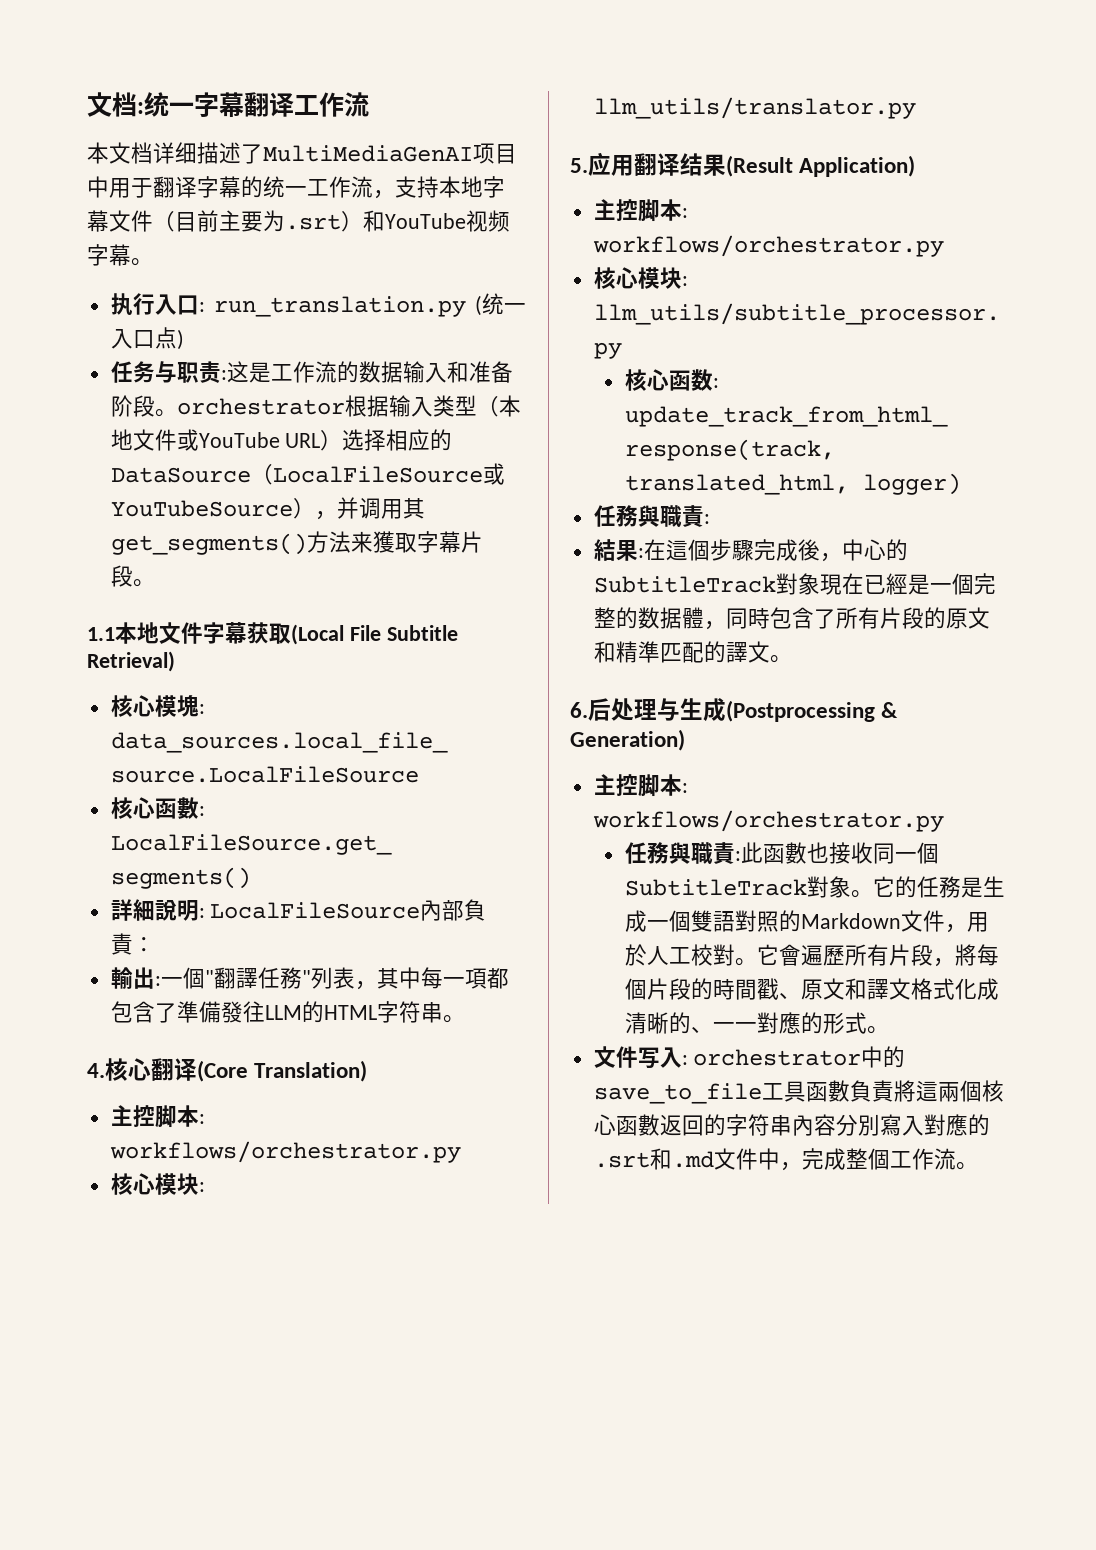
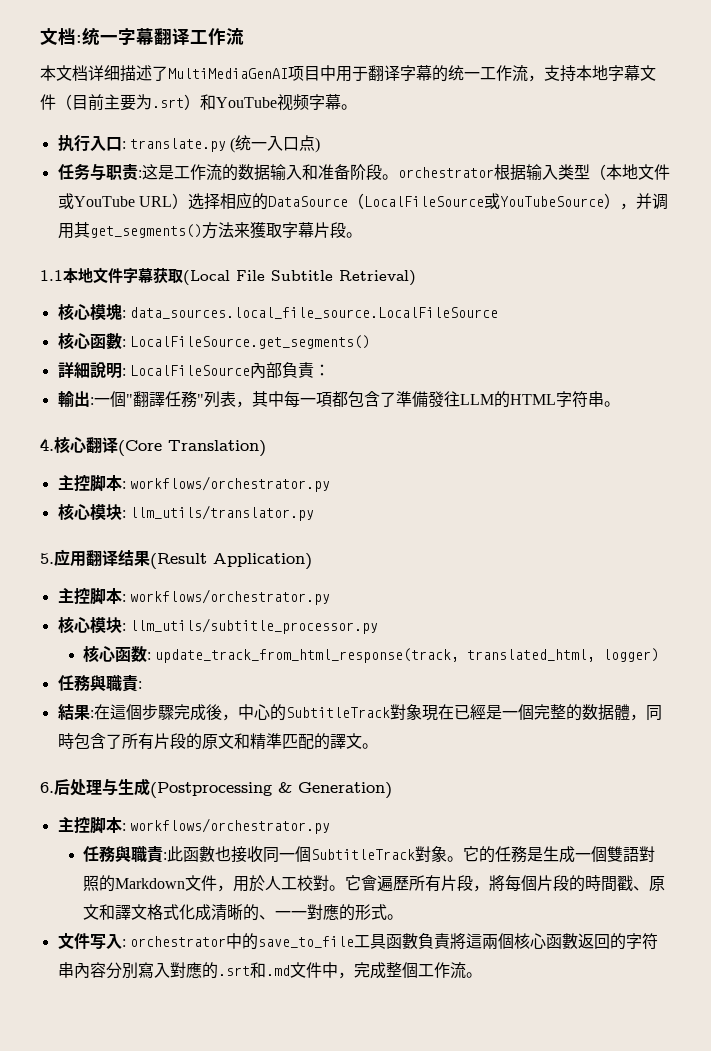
[213,296,466,317] run_translation.py -> [129,138,226,152] translate.py

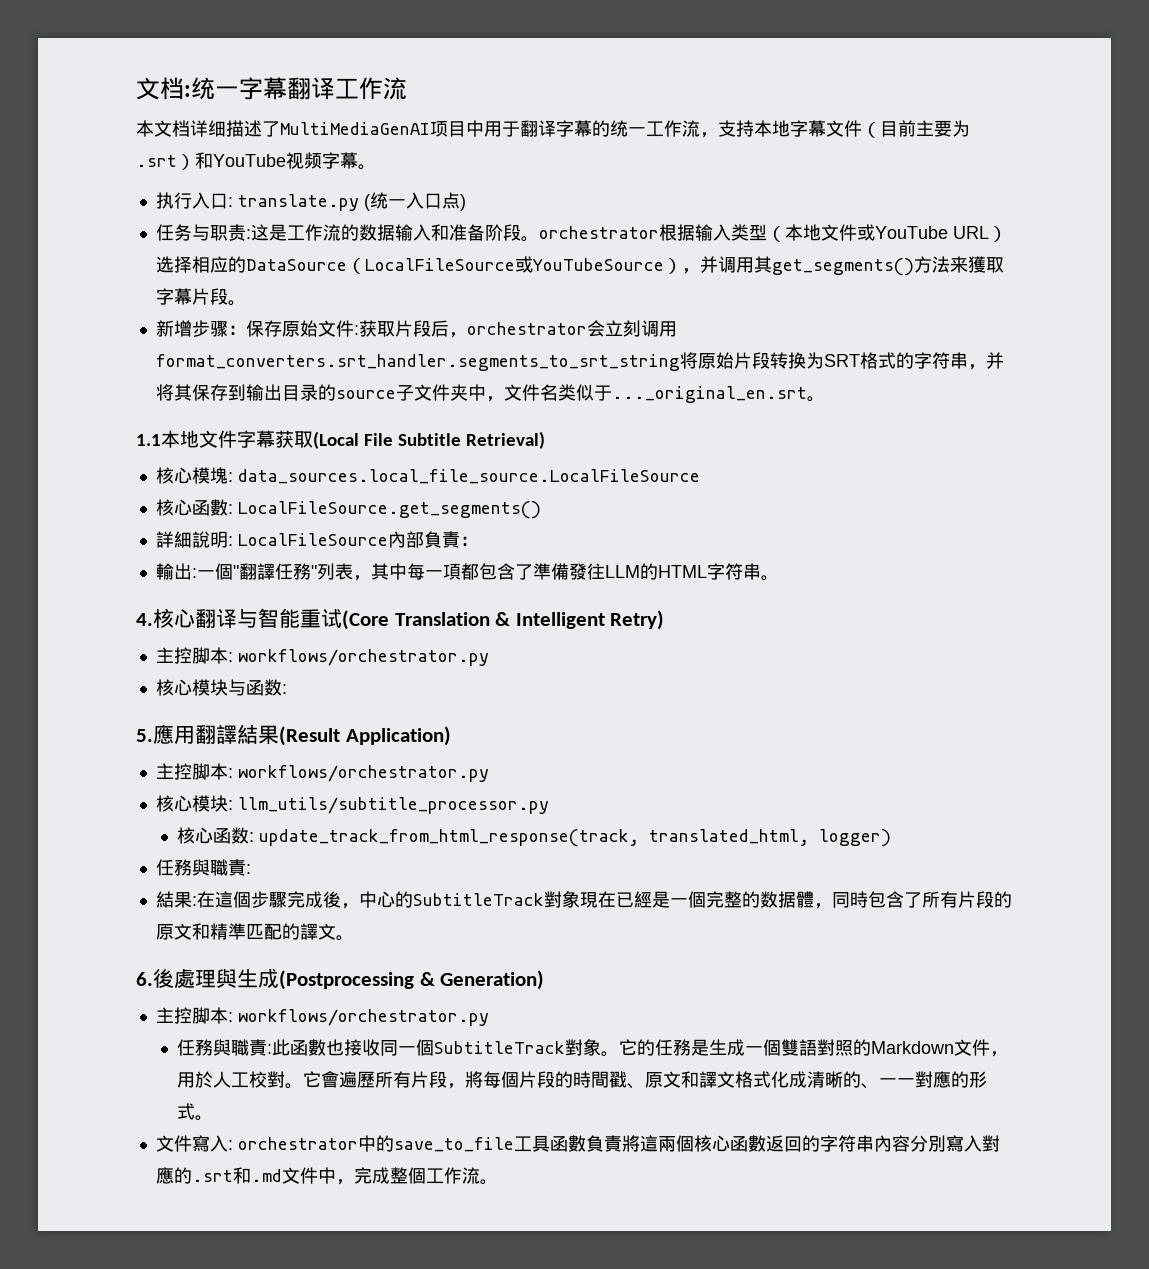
(362, 235) none -> [155,320,677,338] [155,352,1004,371] [155,384,825,403] // 新增步骤：保存原始文件:获取片段后，orchestrator会立刻调用format_converters.srt_handler.segments_to_srt_string将原始片段转换为SRT格式的字符串，并将其保存到输出目录的source子文件夹中，文件名类似于..._original_en.srt。
[118,440,266,457] [57,474,330,492] [57,503,314,521] (Core Translation) // 主控脚本: workflows/orchestrator.py // 核心模块: llm_utils/translator.py -> [237,608,665,630] [155,647,489,666] [155,679,287,696] 与智能重试(Core Translation & Intelligent Retry) // 主控脚本: workflows/orchestrator.py // 核心模块与函数:
[54,549,134,567] 应用翻译结 -> [153,724,258,744] 應用翻譯結
[54,779,118,796] 后处理与 -> [153,968,237,989] 後處理與
[89,934,106,950] 写 -> [191,1135,210,1152] 寫

